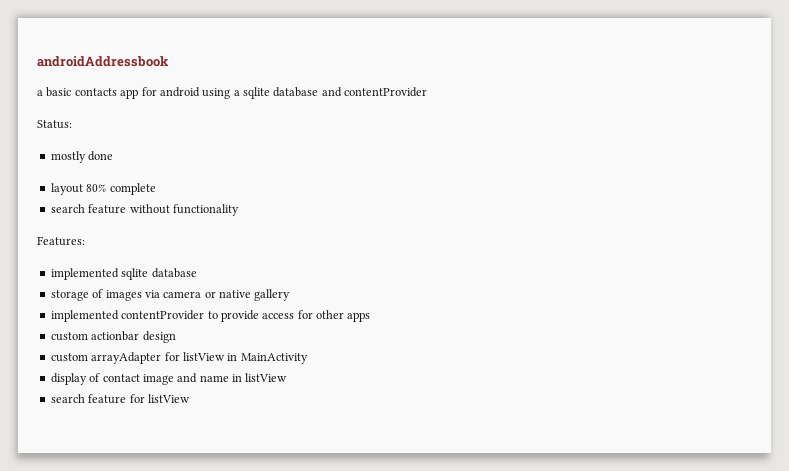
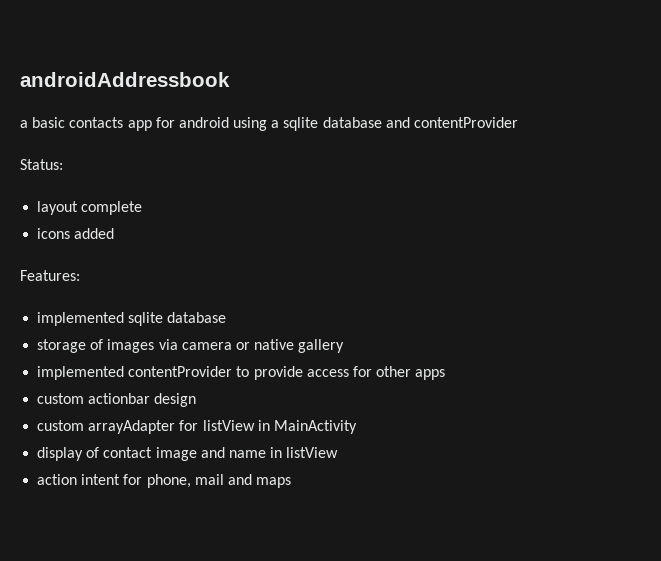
[50,151,114,163] // mostly done -> (63, 164) none
[86,184,107,192] 80% -> (79, 208) none
[50,204,239,216] search feature without functionality -> [37,228,115,239] icons added
[50,394,190,404] search feature for listView -> [37,474,292,488] action intent for phone, mail and maps

